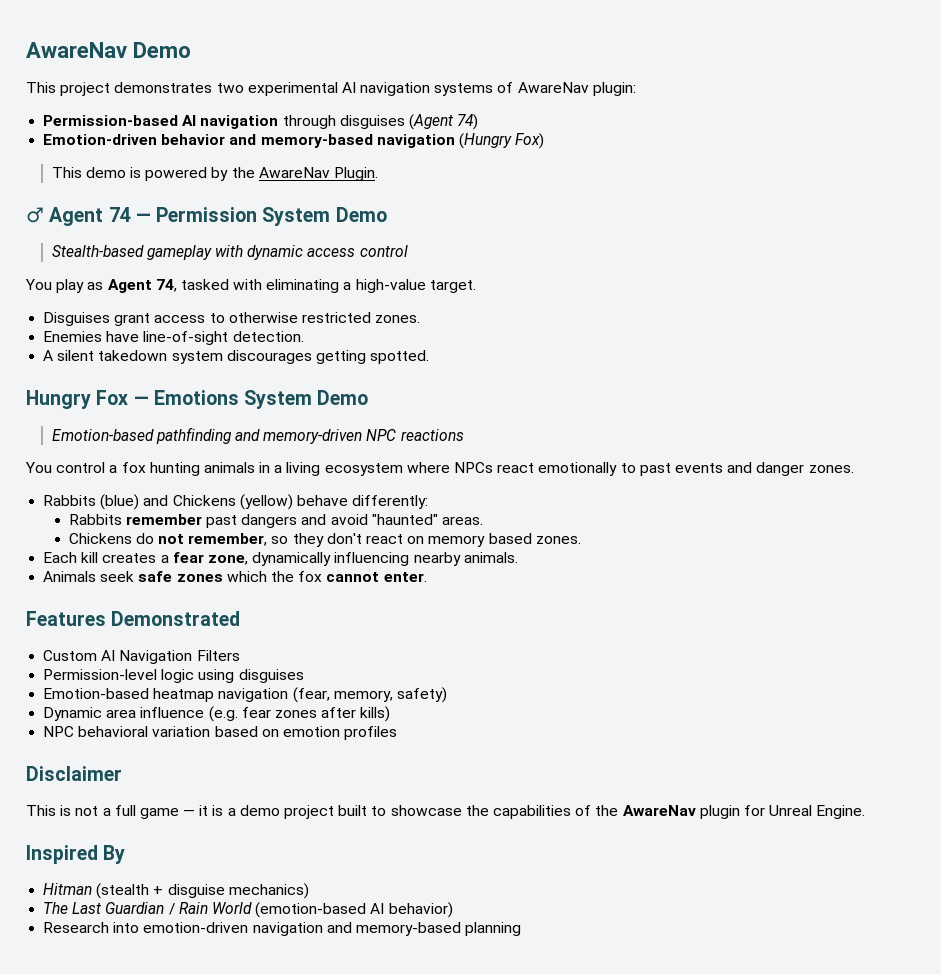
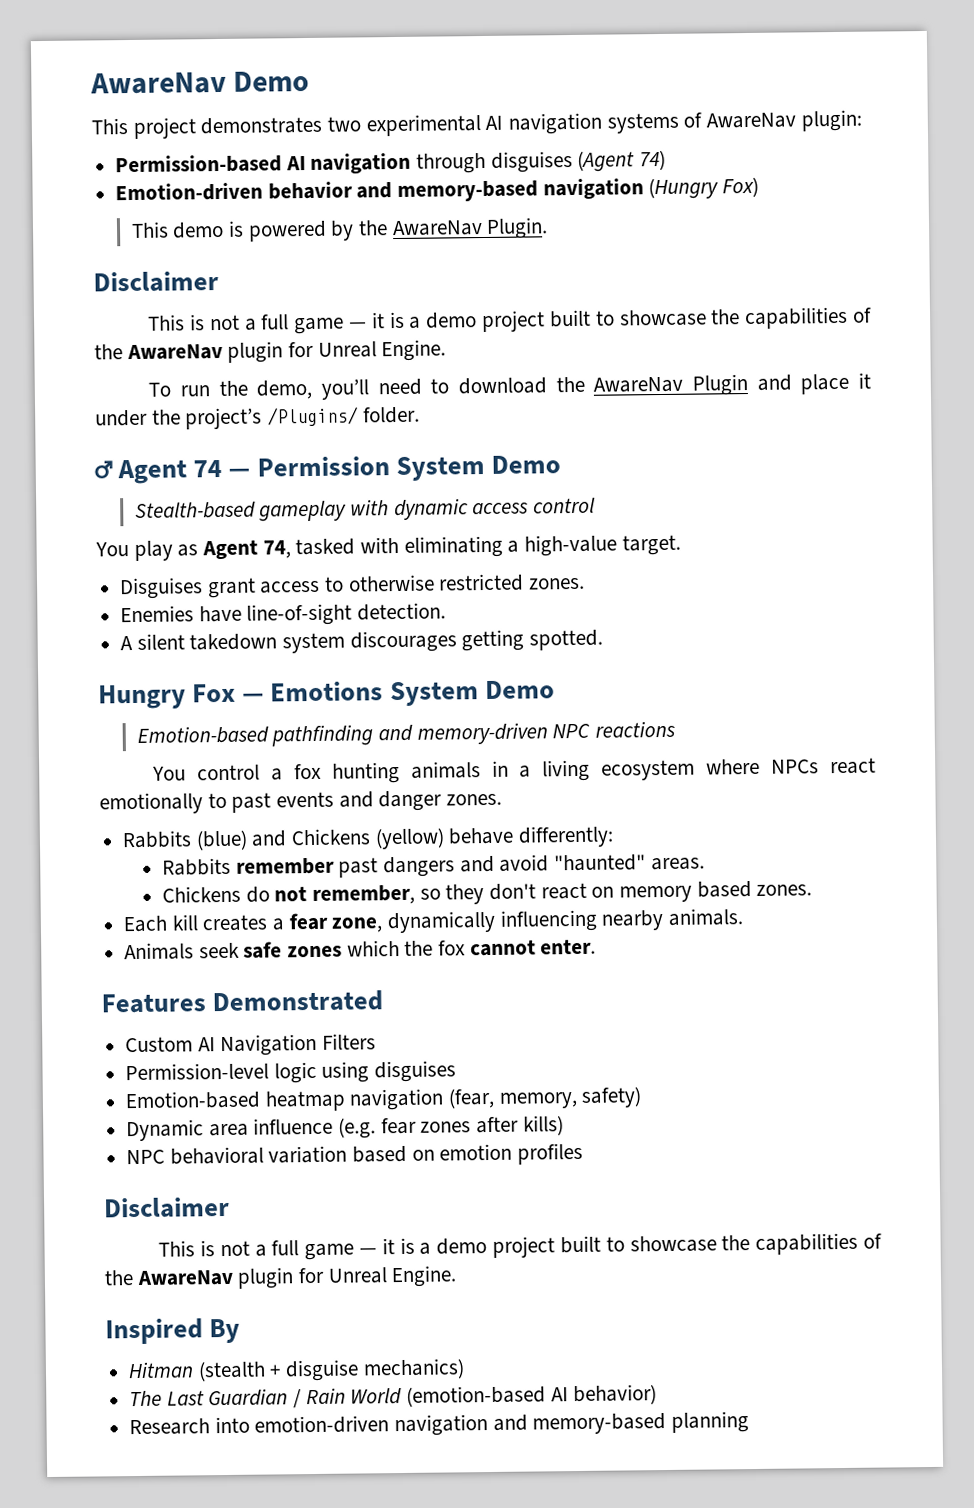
(378, 174) none -> [93,271,219,293] [147,306,872,335] [94,339,447,363] [148,372,871,400] [95,406,420,430] // Disclaimer // This is not a full game — it is a demo project built to showcase the capabilities of the AwareNav plugin for Unreal Engine. // To run the demo, you’ll need to download the AwareNav Plugin and place it under the project’s /Plugins/ folder.

